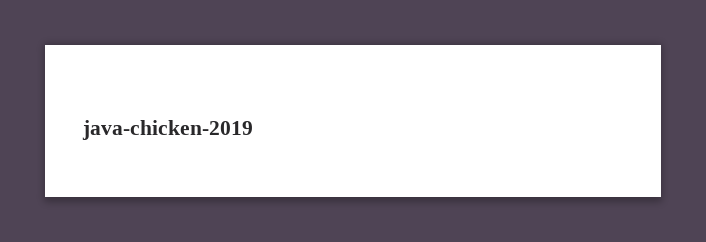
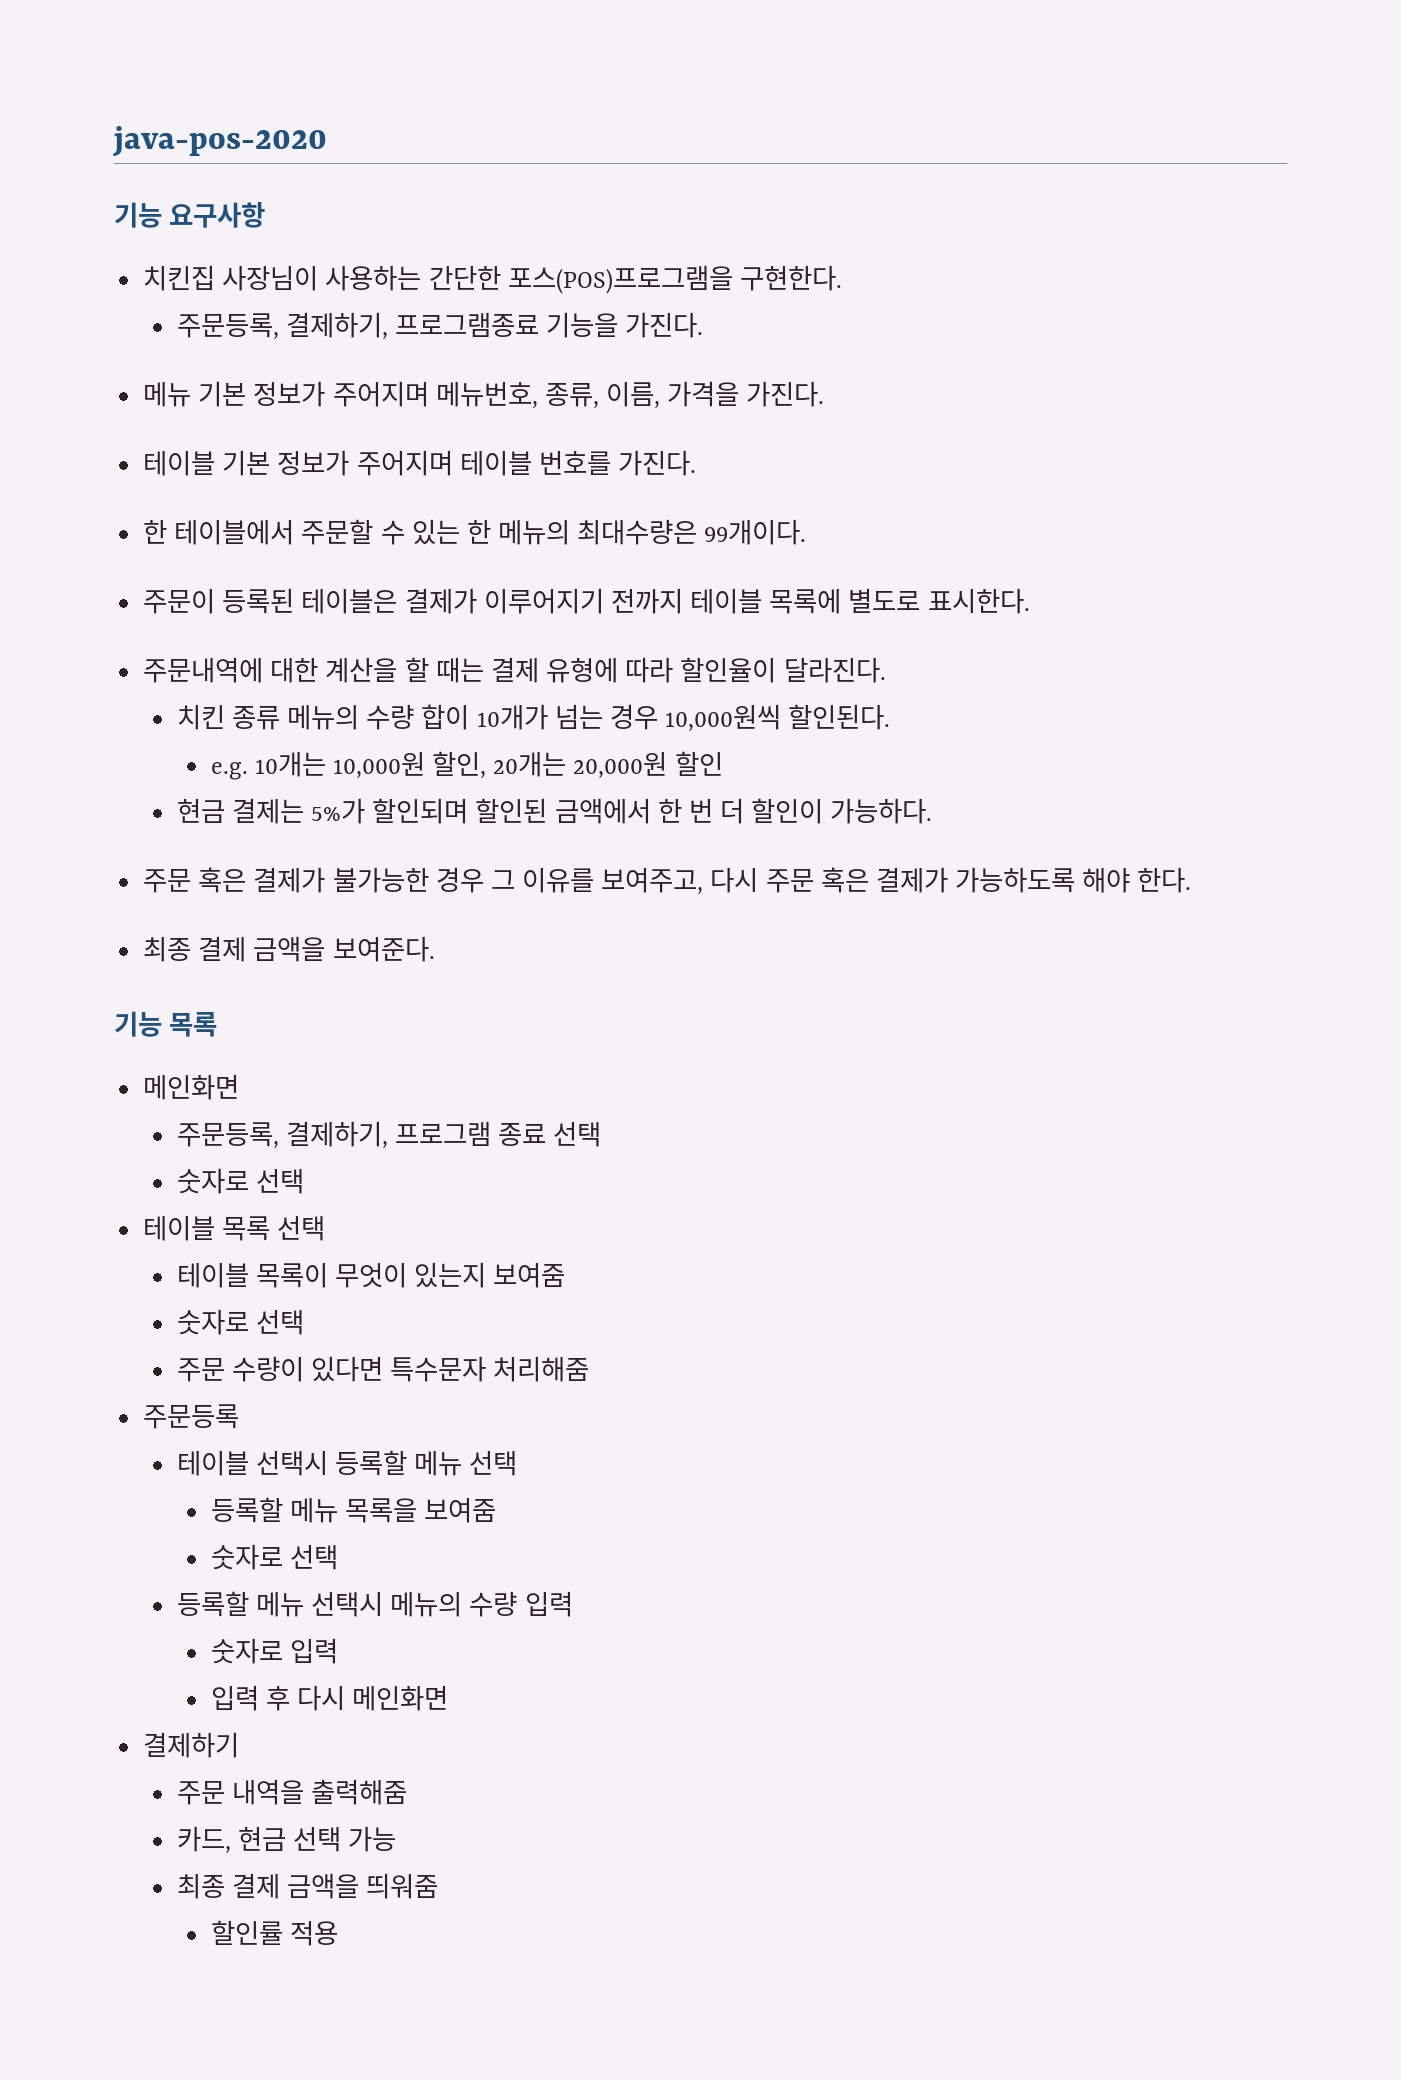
[82,120,253,140] java-chicken-2019 -> [112,126,327,157] [114,202,266,228] [143,265,842,294] [176,312,704,340] [143,381,825,409] [143,450,697,476] [143,519,807,545] [143,588,1030,614] [143,657,886,683] [176,704,891,732] [210,751,723,780] [176,798,933,824] [143,867,1192,895] [143,936,435,962] [114,1011,218,1037] [143,1074,240,1100] [176,1121,602,1149] [176,1168,305,1194] [143,1215,326,1241] [176,1262,566,1288] [176,1309,305,1335] [176,1356,590,1382] [143,1404,240,1429] [176,1450,518,1476] [210,1497,497,1523] [210,1544,338,1570] [176,1591,573,1617] [210,1638,338,1664] [210,1685,449,1711] [143,1732,240,1758] [176,1779,408,1805] [176,1826,397,1854] [176,1873,439,1899] [210,1920,338,1946] java-pos-2020 // 기능 요구사항 // 치킨집 사장님이 사용하는 간단한 포스(POS)프로그램을 구현한다. // 주문등록, 결제하기, 프로그램종료 기능을 가진다. // 메뉴 기본 정보가 주어지며 메뉴번호, 종류, 이름, 가격을 가진다. // 테이블 기본 정보가 주어지며 테이블 번호를 가진다. // 한 테이블에서 주문할 수 있는 한 메뉴의 최대수량은 99개이다. // 주문이 등록된 테이블은 결제가 이루어지기 전까지 테이블 목록에 별도로 표시한다. // 주문내역에 대한 계산을 할 때는 결제 유형에 따라 할인율이 달라진다. // 치킨 종류 메뉴의 수량 합이 10개가 넘는 경우 10,000원씩 할인된다. // e.g. 10개는 10,000원 할인, 20개는 20,000원 할인 // 현금 결제는 5%가 할인되며 할인된 금액에서 한 번 더 할인이 가능하다. // 주문 혹은 결제가 불가능한 경우 그 이유를 보여주고, 다시 주문 혹은 결제가 가능하도록 해야 한다. // 최종 결제 금액을 보여준다. // 기능 목록 // 메인화면 // 주문등록, 결제하기, 프로그램 종료 선택 // 숫자로 선택 // 테이블 목록 선택 // 테이블 목록이 무엇이 있는지 보여줌 // 숫자로 선택 // 주문 수량이 있다면 특수문자 처리해줌 // 주문등록 // 테이블 선택시 등록할 메뉴 선택 // 등록할 메뉴 목록을 보여줌 // 숫자로 선택 // 등록할 메뉴 선택시 메뉴의 수량 입력 // 숫자로 입력 // 입력 후 다시 메인화면 // 결제하기 // 주문 내역을 출력해줌 // 카드, 현금 선택 가능 // 최종 결제 금액을 띄워줌 // 할인률 적용

